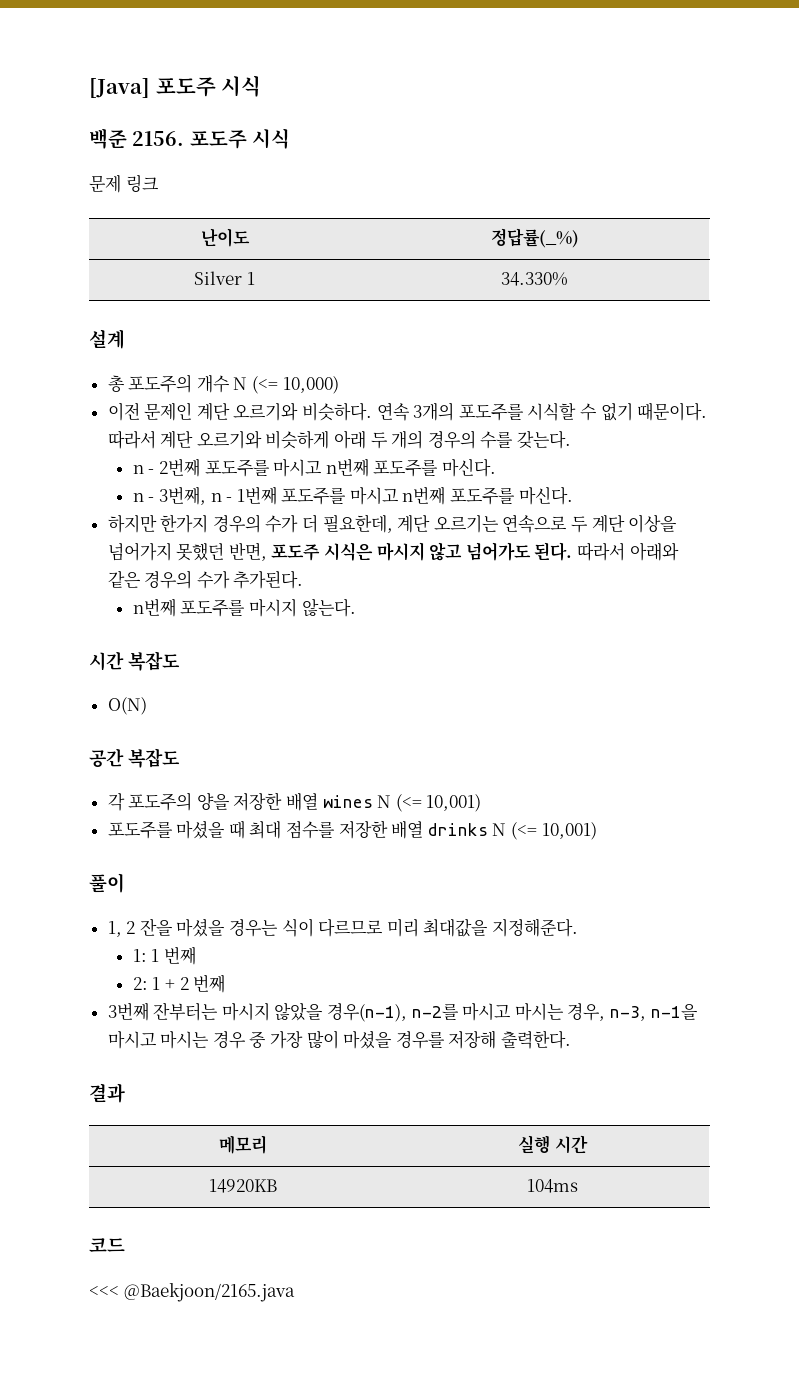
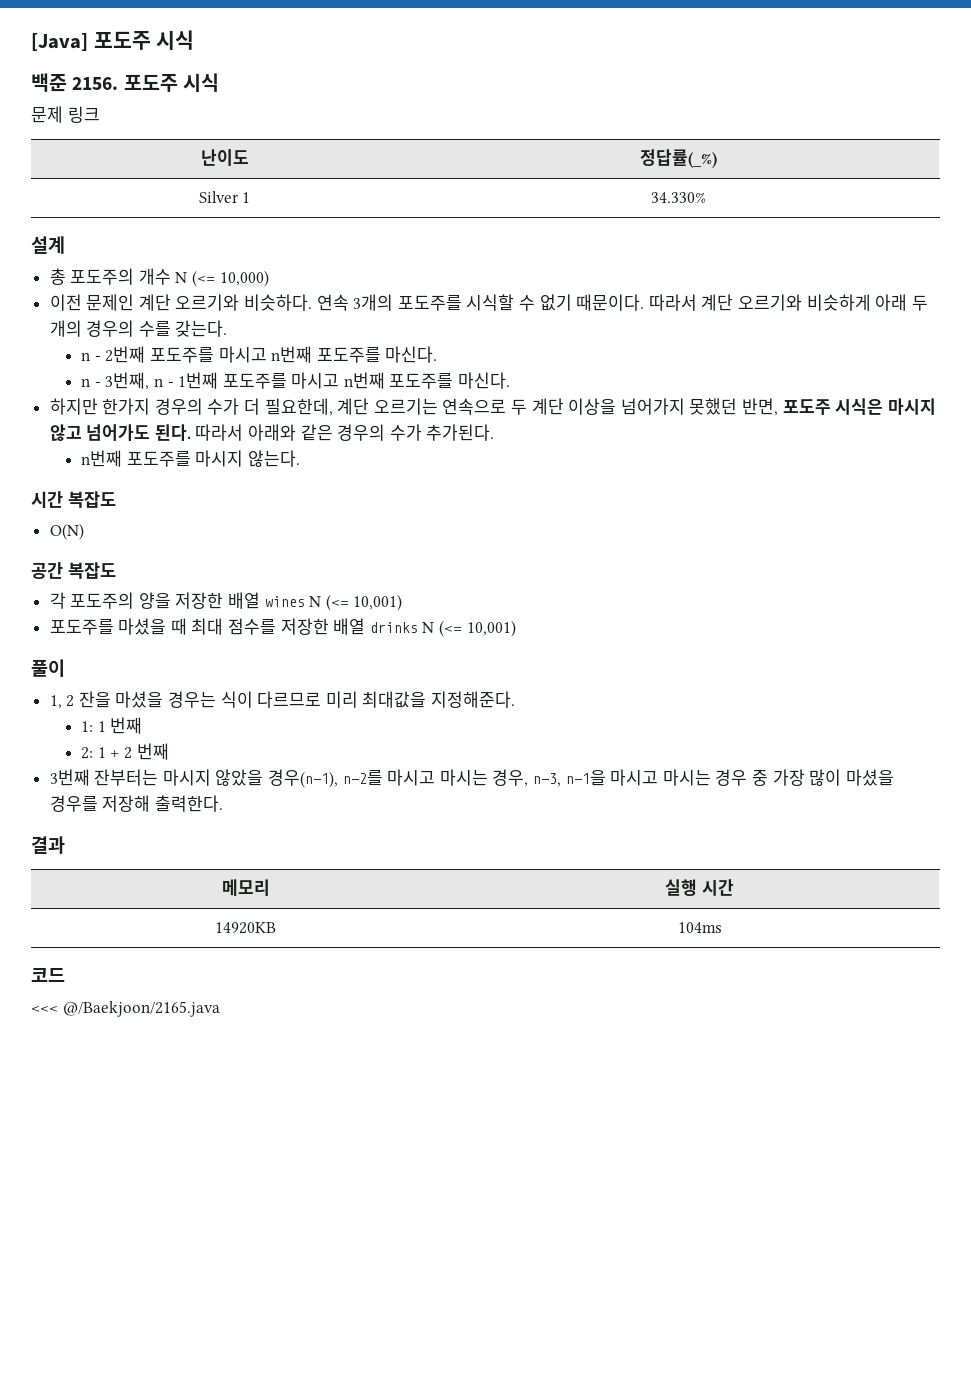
[123,1283,295,1302] @Baekjoon/2165.java -> [62,1001,220,1017] @/Baekjoon/2165.java

